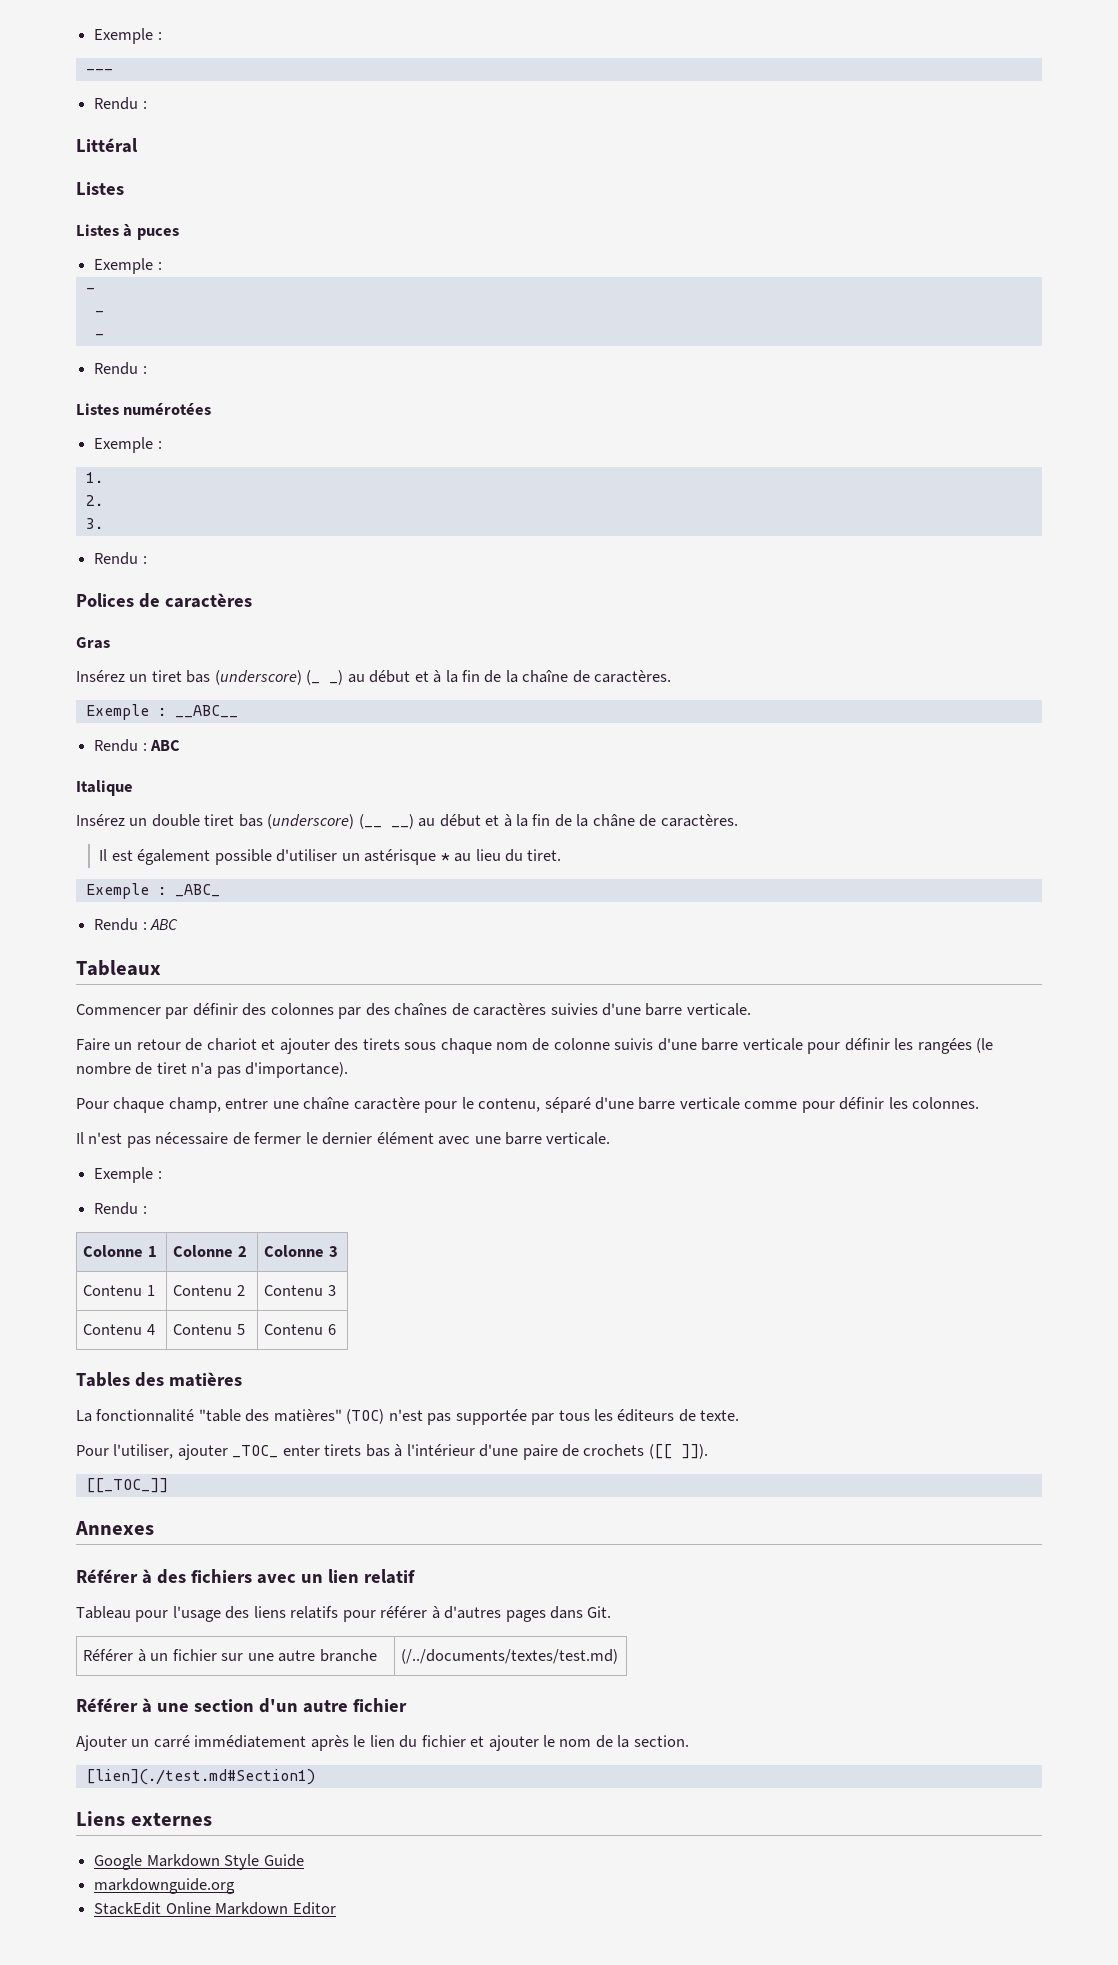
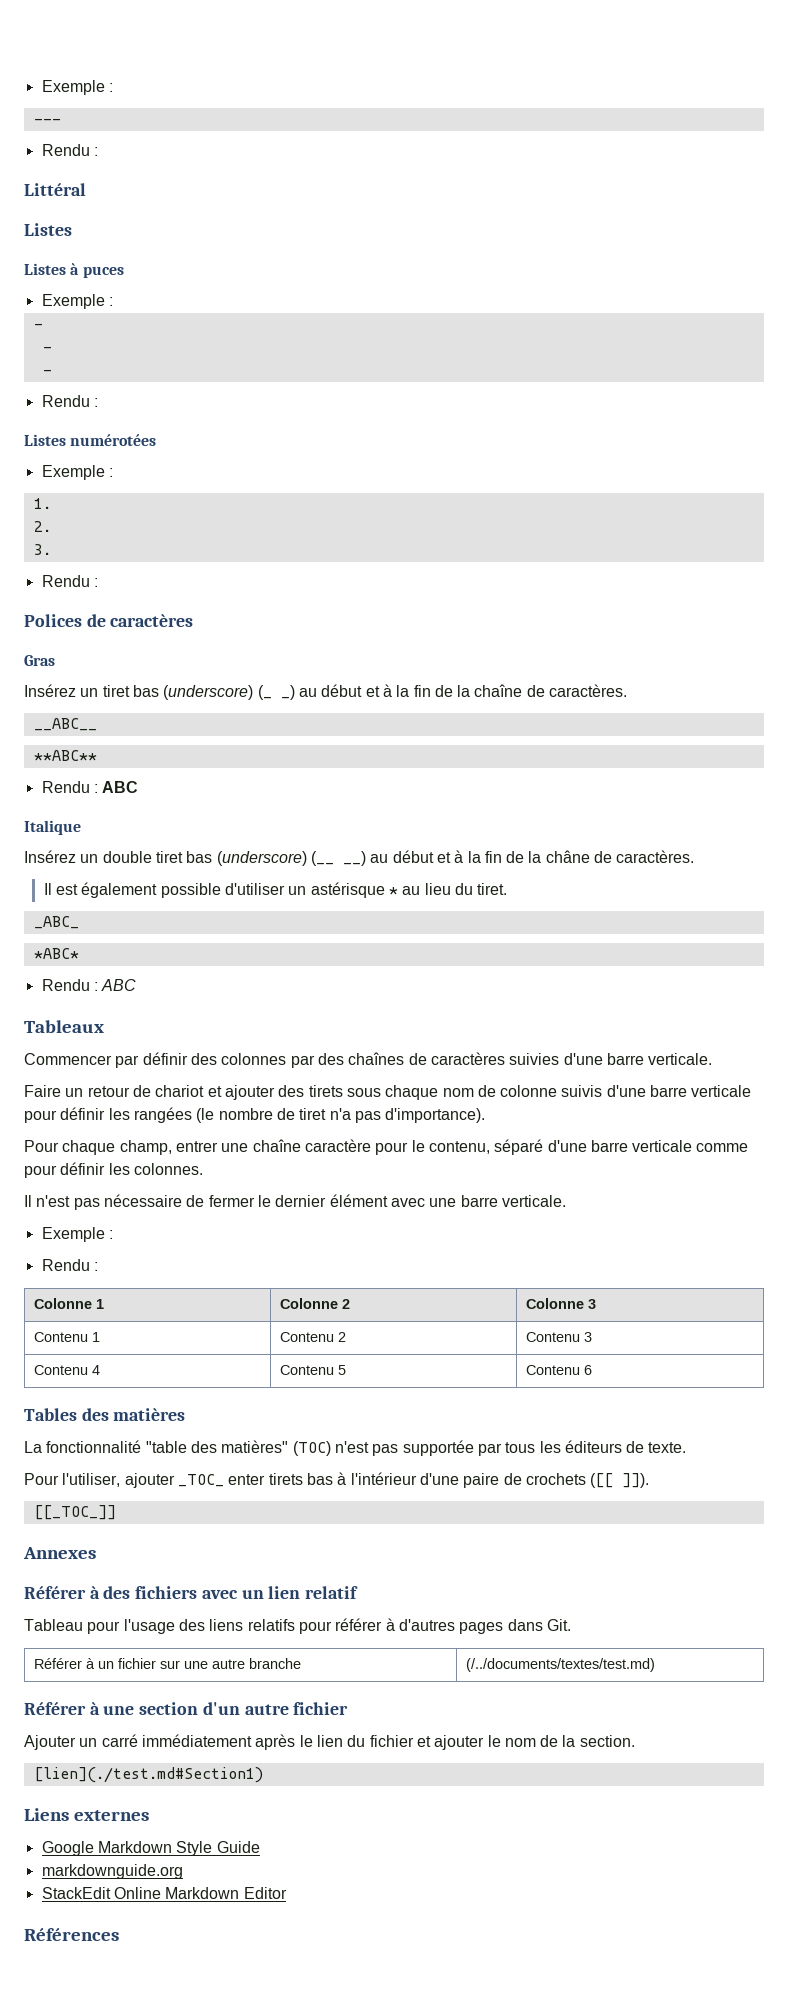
[85,704,166,720] Exemple : -> (628, 690) none
(238, 711) none -> [33,750,97,761] // **ABC**
[85,883,166,899] Exemple : -> (508, 889) none
(220, 890) none -> [33,948,79,959] // *ABC*
(336, 1908) none -> [24,1928,119,1941] // Références

